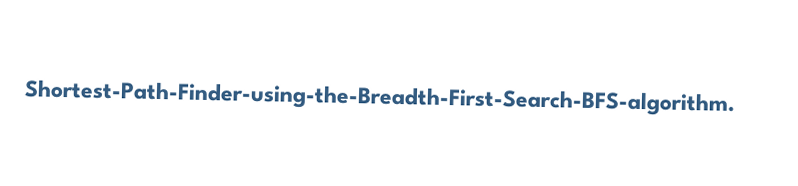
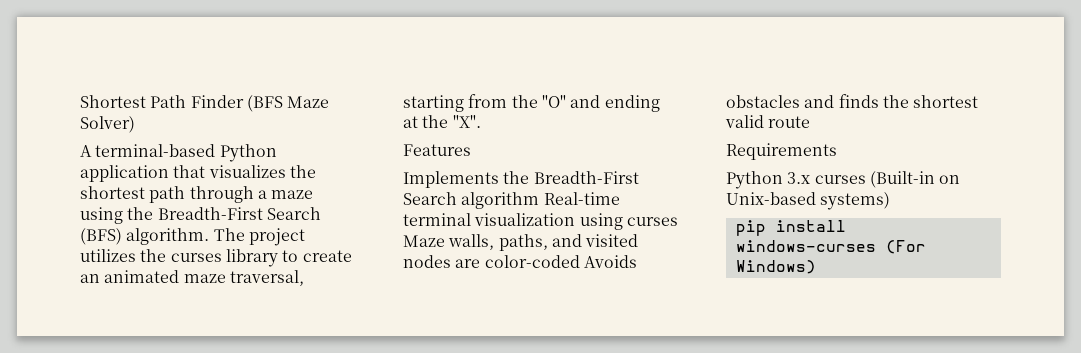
[24,79,736,117] Shortest-Path-Finder-using-the-Breadth-First-Search-BFS-algorithm. -> [80,95,330,112] [80,116,135,133] [80,144,277,162] [80,165,316,182] [80,186,314,203] [80,207,321,224] [80,228,305,246] [80,249,352,267] [80,270,304,286] [403,94,660,112] [403,115,481,128] [403,144,471,156] [403,171,639,188] [403,192,620,209] [403,213,678,230] [403,234,639,251] [403,255,637,268] [726,94,979,108] [725,115,811,128] [726,143,837,160] [726,171,961,189] [726,192,891,210] [735,220,846,236] [735,240,926,254] [735,260,816,274] Shortest Path Finder (BFS Maze Solver) // A terminal-based Python application that visualizes the shortest path through a maze using the Breadth-First Search (BFS) algorithm. The project utilizes the curses library to create an animated maze traversal, starting from the "O" and ending at the "X". // Features // Implements the Breadth-First Search algorithm Real-time terminal visualization using curses Maze walls, paths, and visited nodes are color-coded Avoids obstacles and finds the shortest valid route // Requirements // Python 3.x curses (Built-in on Unix-based systems) // pip install windows-curses (For Windows)

